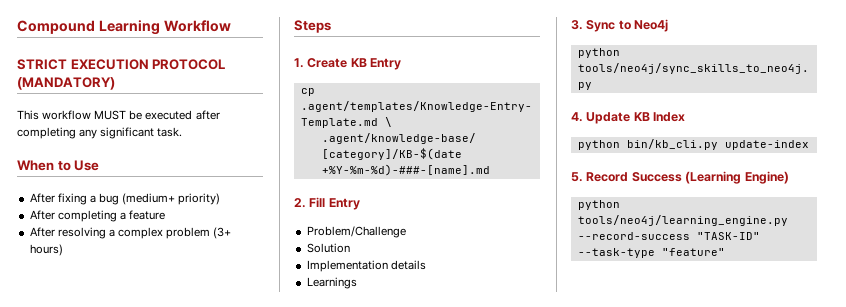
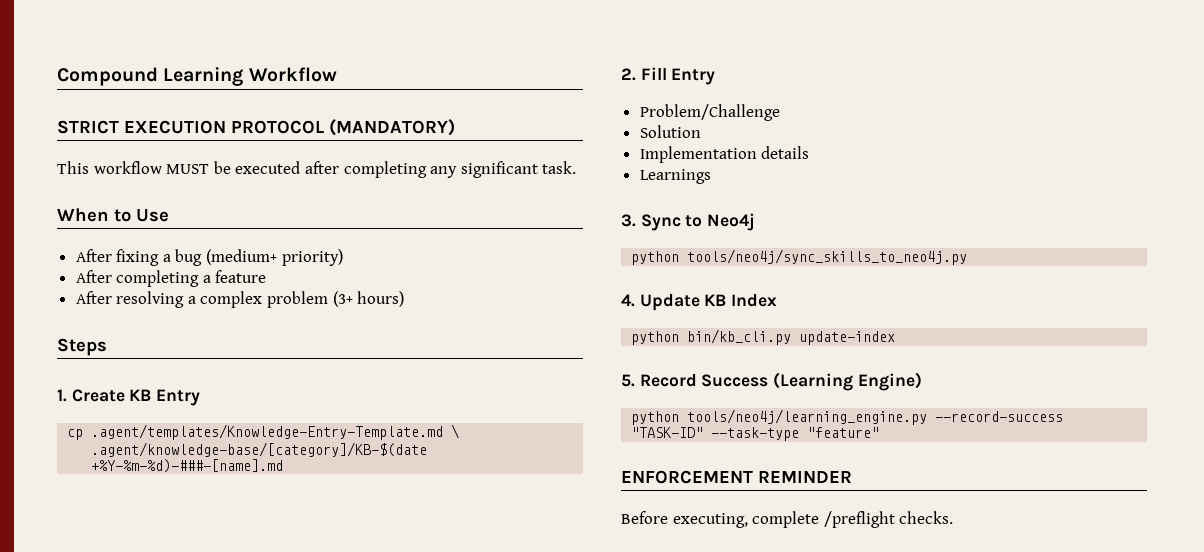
(725, 252) none -> [621,470,852,484] [621,511,954,528] // ENFORCEMENT REMINDER // Before executing, complete /preflight checks.

